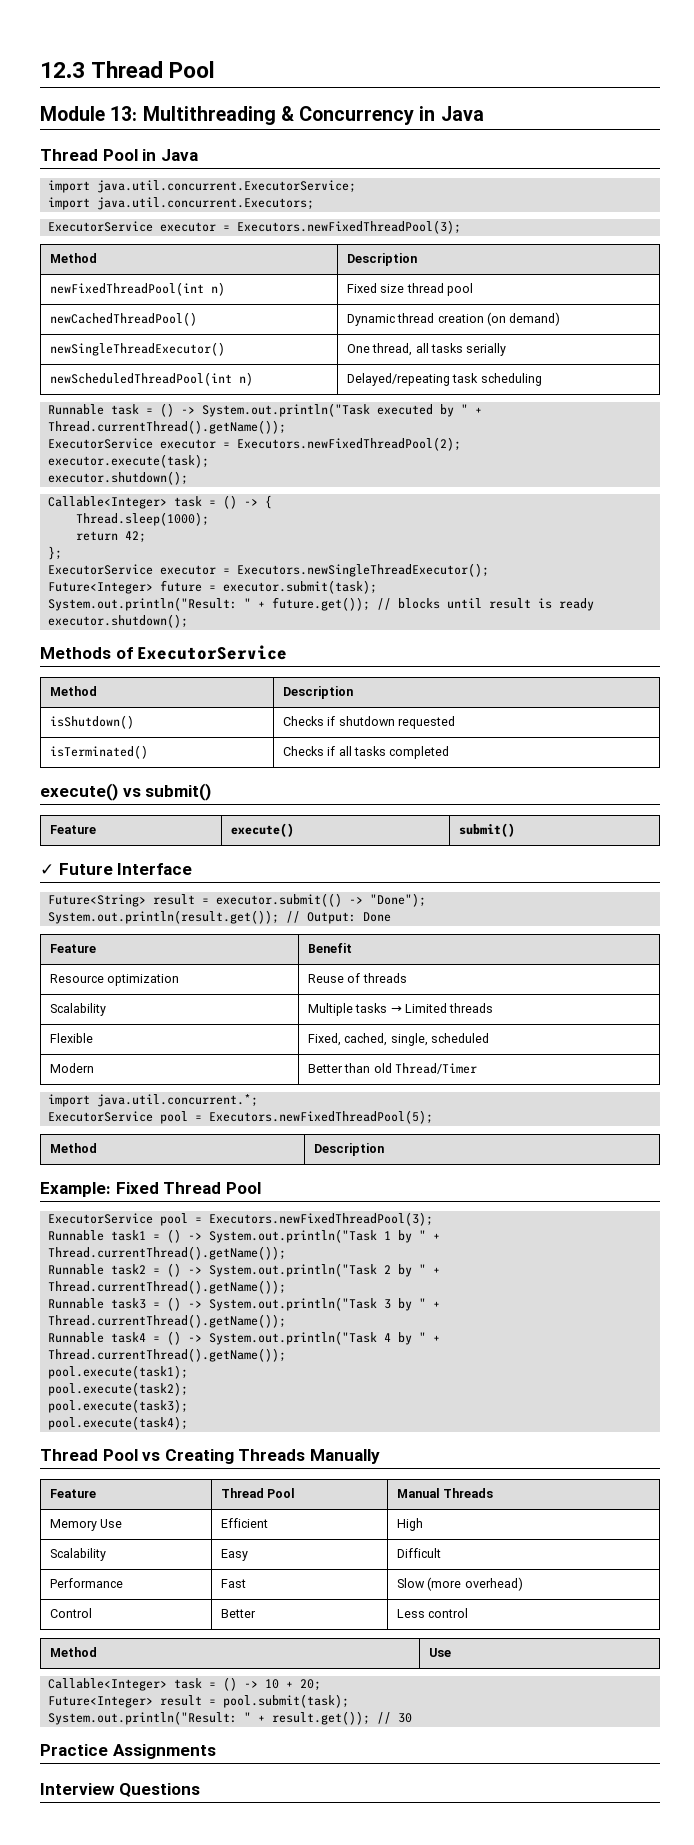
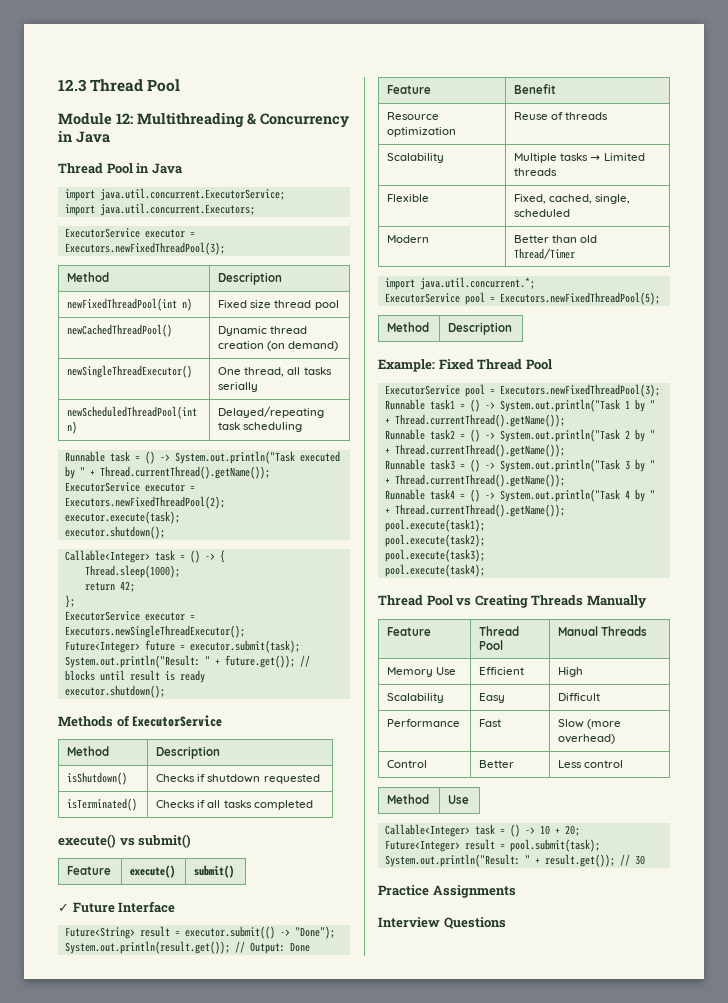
[110,106,138,121] 13: -> [116,113,133,124] 12:

